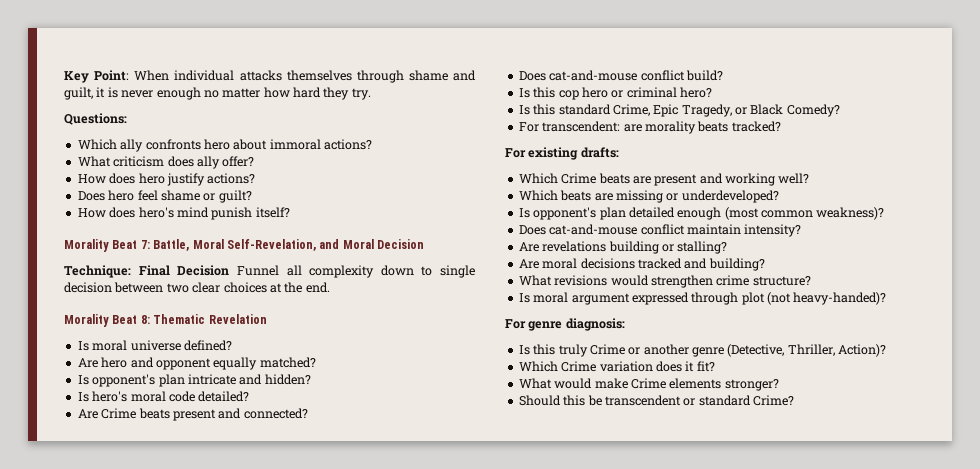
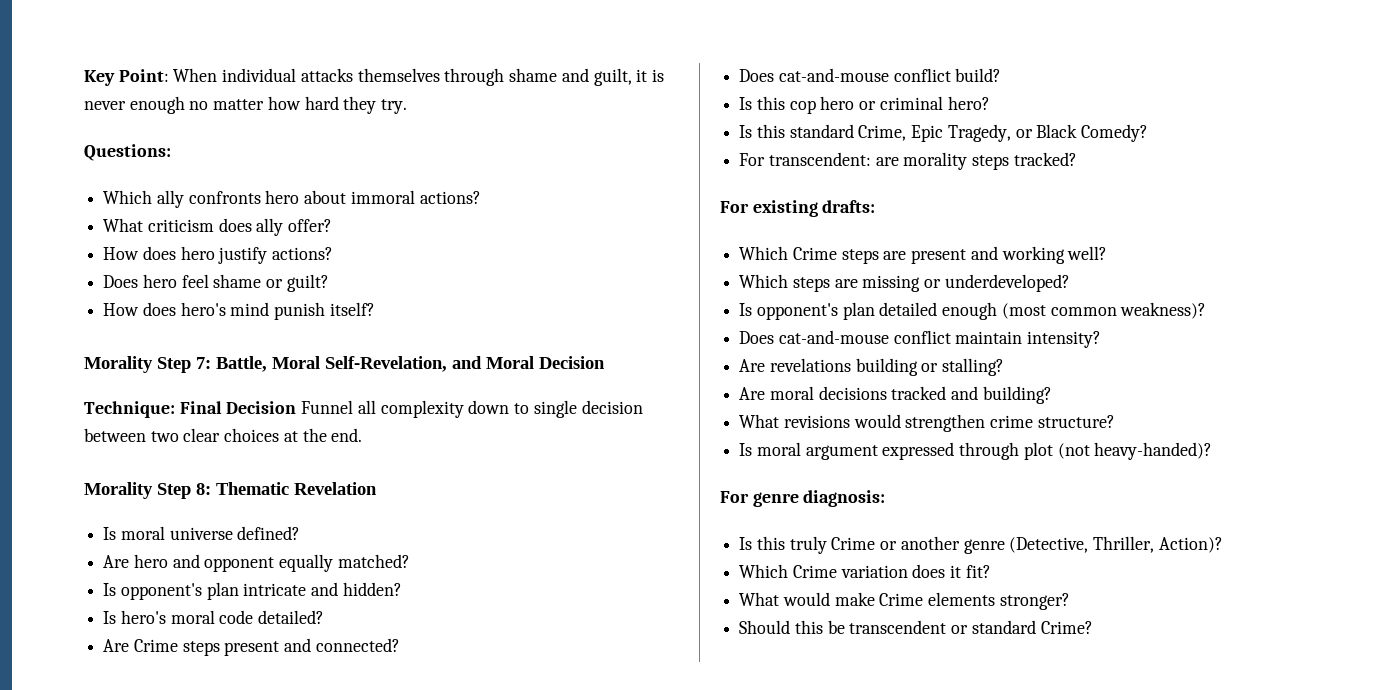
[112,240,138,249] Beat -> [157,357,191,373] Step
[112,315,138,324] Beat -> [157,483,191,499] Step
[138,408,170,419] beats -> [182,641,220,656] steps
[697,121,729,132] beats -> [972,155,1010,170] steps
[598,173,630,184] beats -> [841,249,879,264] steps
[560,190,592,201] beats -> [792,277,830,292] steps

